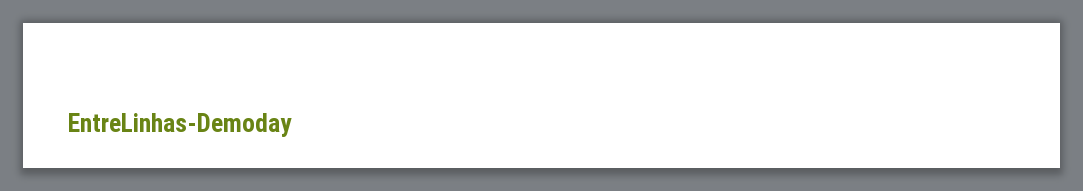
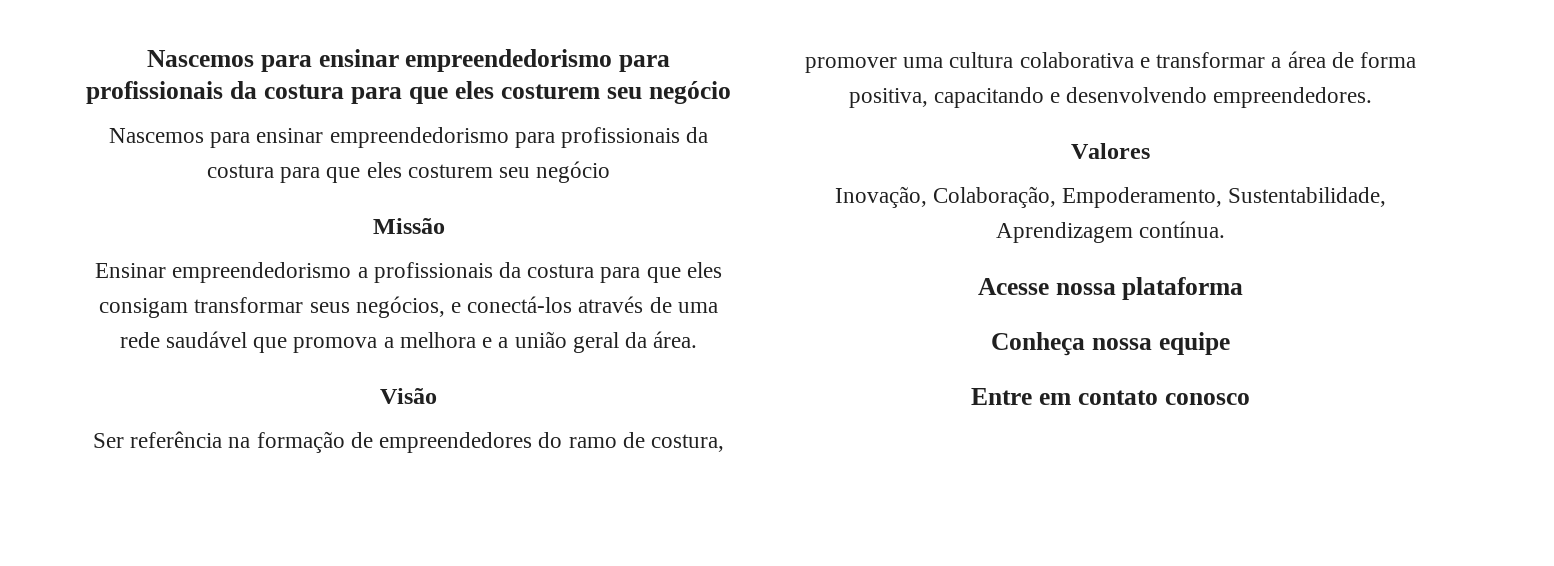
[68,113,292,137] EntreLinhas-Demoday -> [146,49,671,72] [86,81,731,104] [108,127,709,148] [206,161,611,183] [372,218,445,234] [95,262,722,283] [99,296,718,318] [119,331,698,353] [380,388,437,404] [93,431,724,453] [805,51,1416,73] [848,87,1373,108] [1071,143,1150,159] [834,186,1387,208] [995,221,1226,243] [977,277,1244,300] [991,332,1230,356] [971,388,1250,405] Nascemos para ensinar empreendedorismo para profissionais da costura para que eles costurem seu negócio // Nascemos para ensinar empreendedorismo para profissionais da costura para que eles costurem seu negócio // Missão // Ensinar empreendedorismo a profissionais da costura para que eles consigam transformar seus negócios, e conectá-los através de uma rede saudável que promova a melhora e a união geral da área. // Visão // Ser referência na formação de empreendedores do ramo de costura, promover uma cultura colaborativa e transformar a área de forma positiva, capacitando e desenvolvendo empreendedores. // Valores // Inovação, Colaboração, Empoderamento, Sustentabilidade, Aprendizagem contínua. // Acesse nossa plataforma // Conheça nossa equipe // Entre em contato conosco

